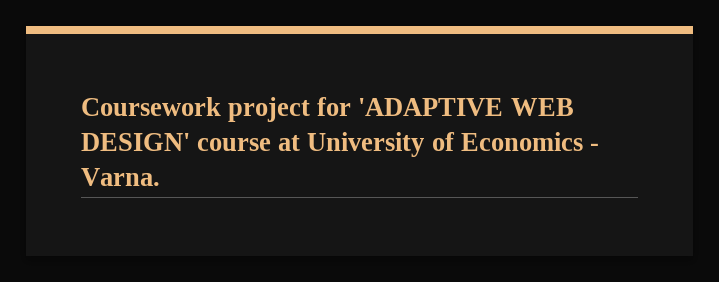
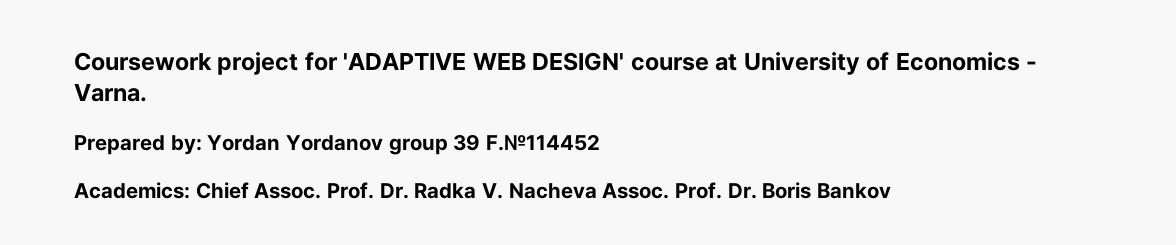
(160, 177) none -> [74,134,601,155] [74,182,892,199] // Prepared by: Yordan Yordanov group 39 F.№114452 // Academics: Chief Assoc. Prof. Dr. Radka V. Nacheva Assoc. Prof. Dr. Boris Bankov

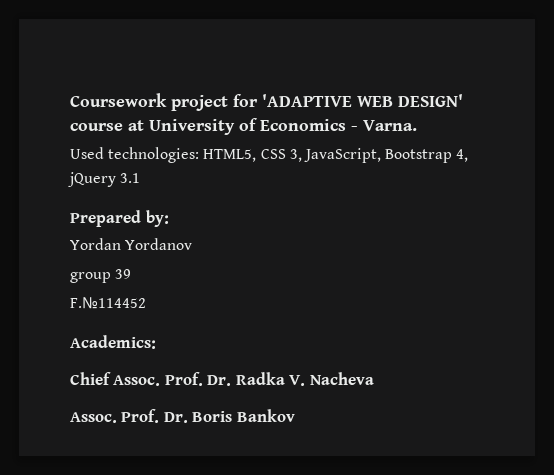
(147, 93) none -> [70,147,469,163] [68,172,141,187] // Used technologies: HTML5, CSS 3, JavaScript, Bootstrap 4, jQuery 3.1
(202, 145) none -> (169, 218) //
(384, 143) none -> (193, 244) //
(481, 142) none -> (132, 274) //
(190, 190) none -> (156, 342) //
(597, 191) none -> (374, 378) //

